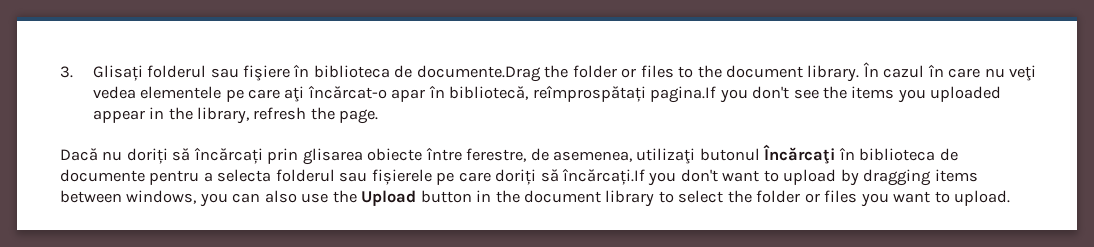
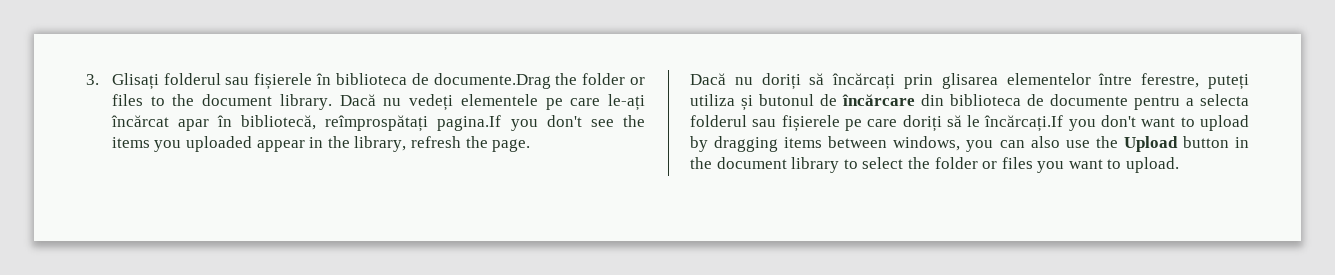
[242,65,290,81] fişiere -> [254,73,313,90] fișierele
[862,62,1037,81] [92,86,136,99] În cazul în care nu veţi vedea -> [339,94,454,111] Dacă nu vedeți
[284,85,387,102] aţi încărcat-o -> [608,94,645,111] [110,115,169,127] le-ați încărcat
[367,148,423,161] obiecte -> [1006,73,1091,85] elementelor
[530,144,855,164] de asemenea, utilizaţi butonul Încărcaţi în -> [1208,74,1249,90] [690,94,944,111] puteți utiliza și butonul de încărcare din
(559, 175) none -> [967,115,981,127] le

